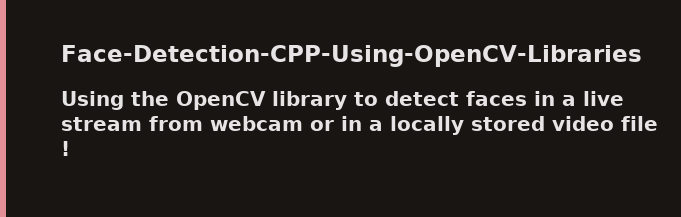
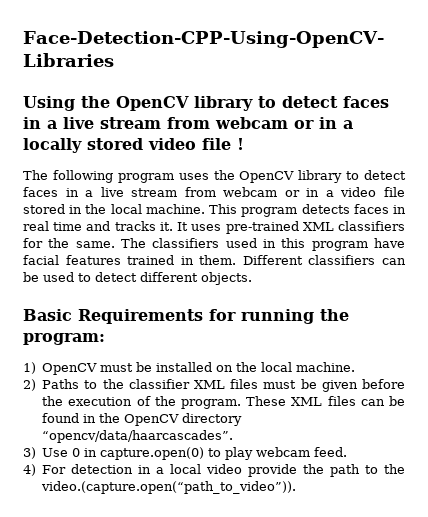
(70, 148) none -> [23,170,406,183] [23,187,406,197] [23,204,407,217] [23,221,406,234] [23,238,405,251] [23,255,406,265] [23,272,252,285] [23,309,349,324] [23,333,105,345] [23,362,356,375] [23,379,406,392] [42,396,406,409] [42,413,243,426] [42,430,234,443] [23,447,348,460] [23,464,406,477] [41,481,297,494] // The following program uses the OpenCV library to detect faces in a live stream from webcam or in a video file stored in the local machine. This program detects faces in real time and tracks it. It uses pre-trained XML classifiers for the same. The classifiers used in this program have facial features trained in them. Different classifiers can be used to detect different objects. // Basic Requirements for running the program: // 1) OpenCV must be installed on the local machine. // 2) Paths to the classifier XML files must be given before the execution of the program. These XML files can be found in the OpenCV directory “opencv/data/haarcascades”. // 3) Use 0 in capture.open(0) to play webcam feed. // 4) For detection in a local video provide the path to the video.(capture.open(“path_to_video”)).

